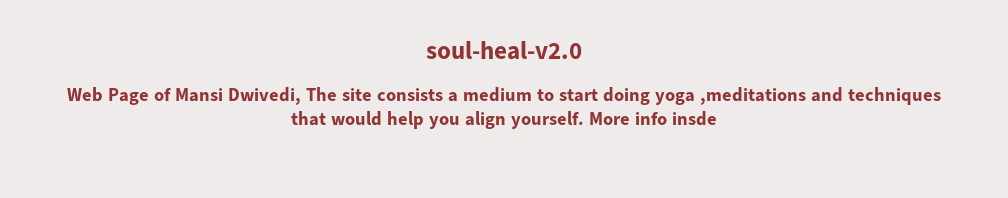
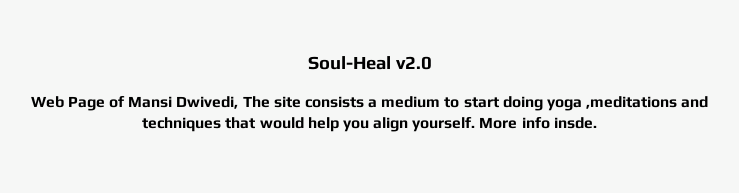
[426,41,582,60] soul-heal-v2.0 -> [307,56,432,70] Soul-Heal v2.0
[671,111,717,126] insde -> [553,117,597,129] insde.

